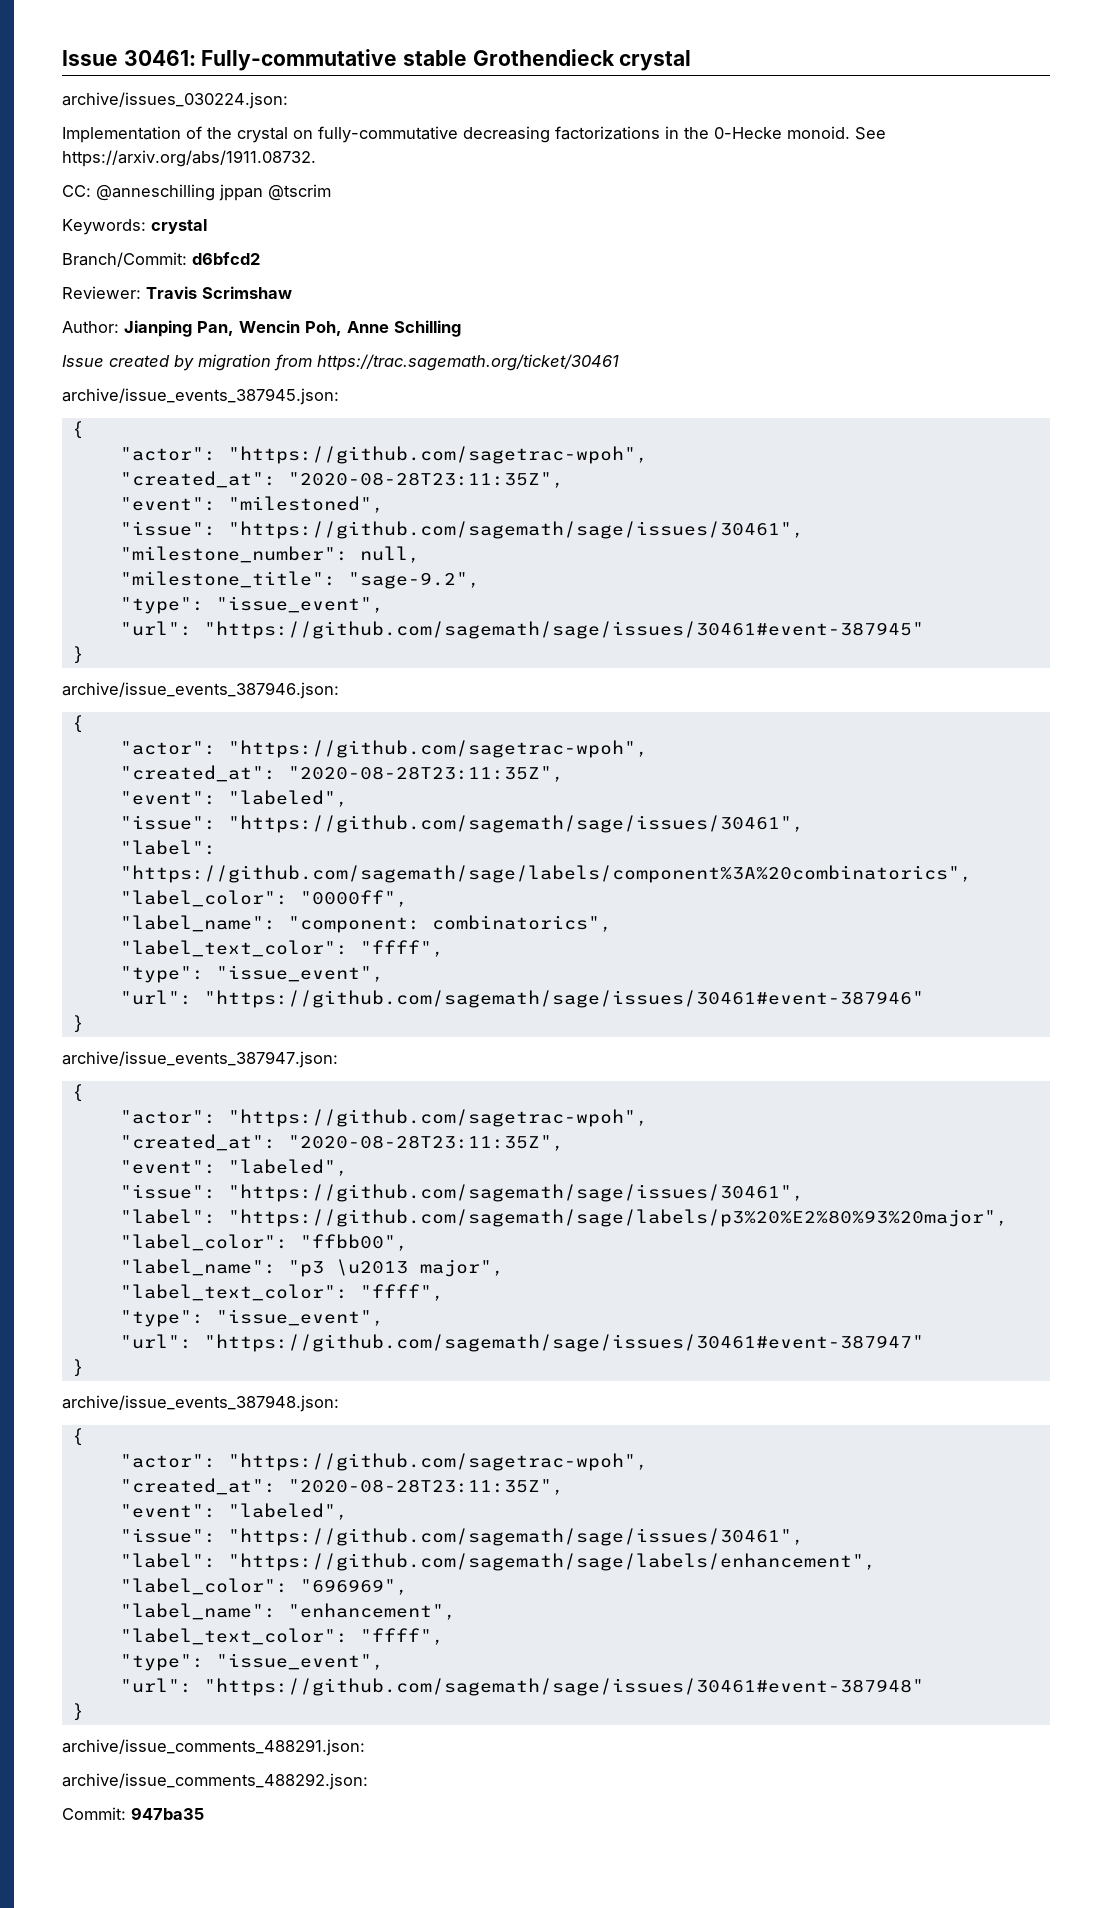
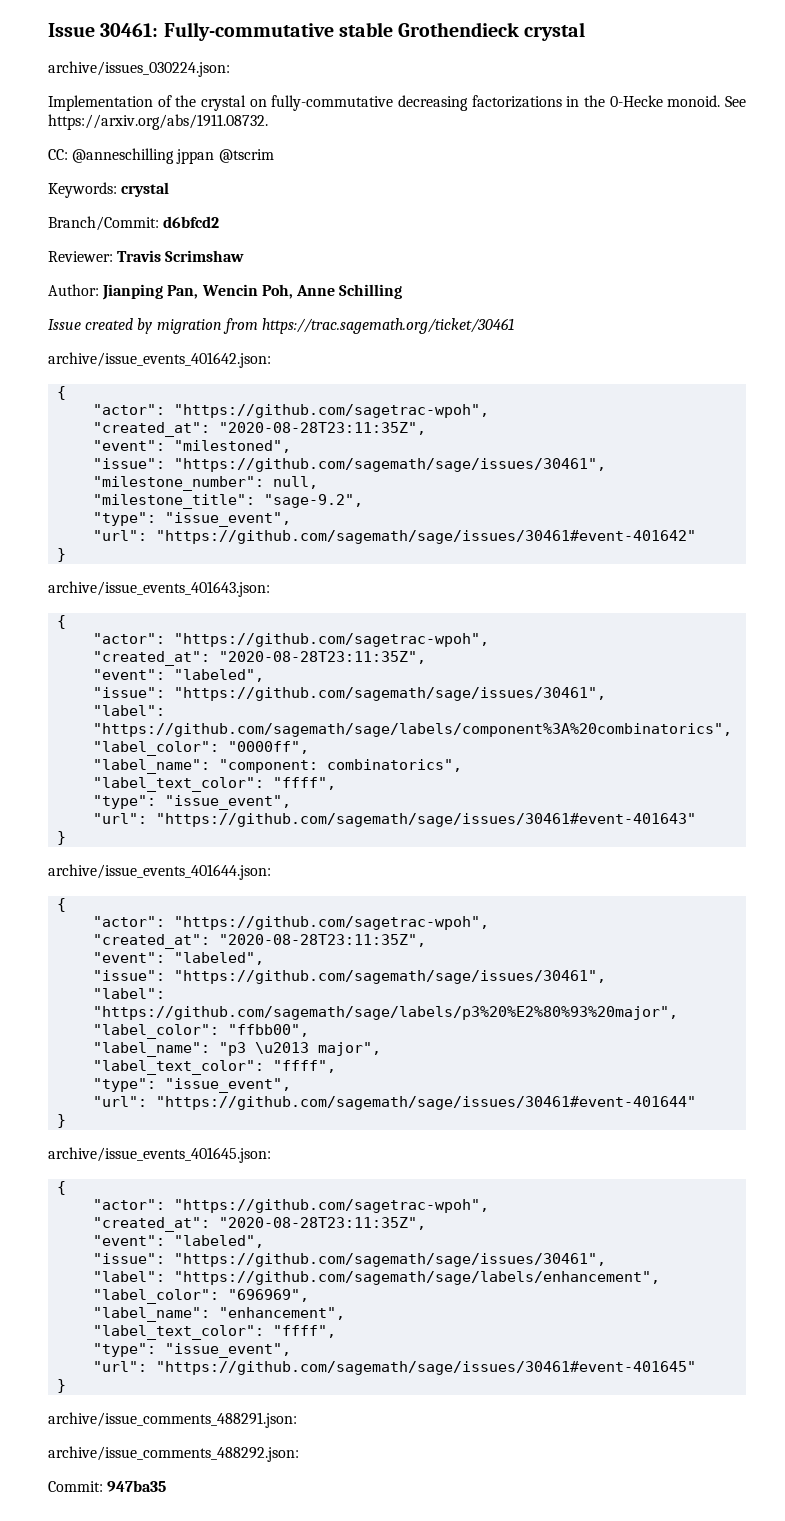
[62,388,339,405] archive/issue_events_387945.json: -> [48,352,271,368] archive/issue_events_401642.json:
[203,621,924,639] [71,646,84,664] [62,682,339,699] "https://github.com/sagemath/sage/issues/30461#event-387945" // } // archive/issue_events_387946.json: -> [156,530,697,544] [57,548,67,562] [48,581,270,597] "https://github.com/sagemath/sage/issues/30461#event-401642" // } // archive/issue_events_401643.json:
[203,990,924,1008] [71,1015,84,1033] [62,1051,338,1068] "https://github.com/sagemath/sage/issues/30461#event-387946" // } // archive/issue_events_387947.json: -> [156,813,697,827] [57,831,67,845] [48,864,271,880] "https://github.com/sagemath/sage/issues/30461#event-401643" // } // archive/issue_events_401644.json:
[203,1334,924,1352] [71,1359,84,1377] [62,1395,339,1412] "https://github.com/sagemath/sage/issues/30461#event-387947" // } // archive/issue_events_387948.json: -> [156,1096,697,1110] [57,1114,67,1128] [48,1147,271,1163] "https://github.com/sagemath/sage/issues/30461#event-401644" // } // archive/issue_events_401645.json:
[203,1678,924,1696] "https://github.com/sagemath/sage/issues/30461#event-387948" -> [156,1361,697,1375] "https://github.com/sagemath/sage/issues/30461#event-401645"

